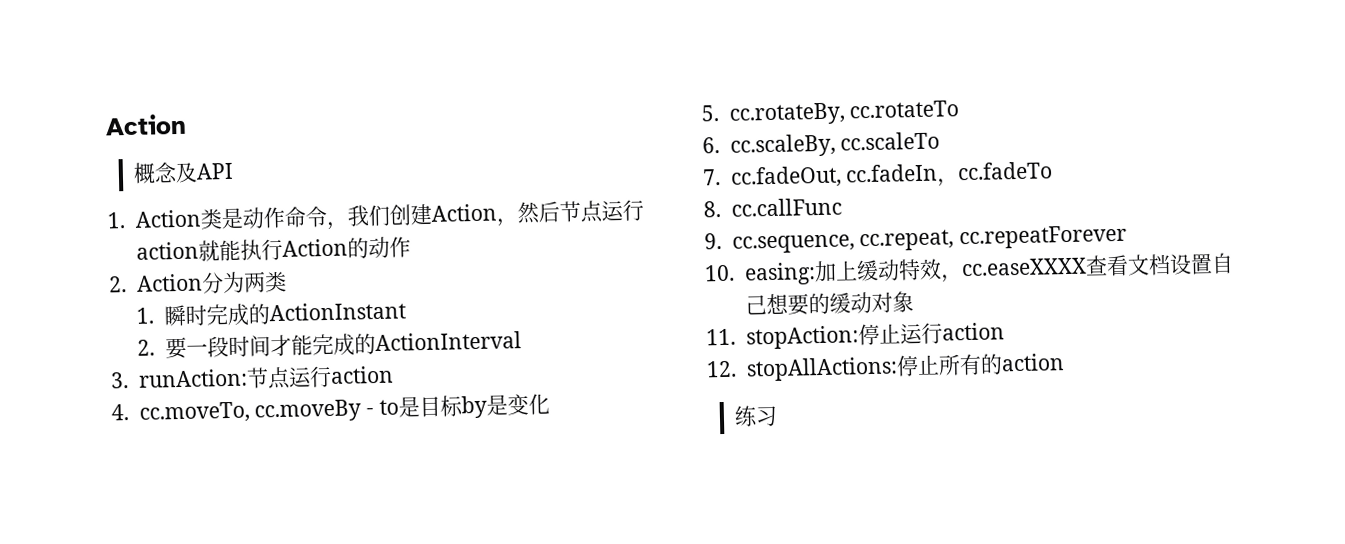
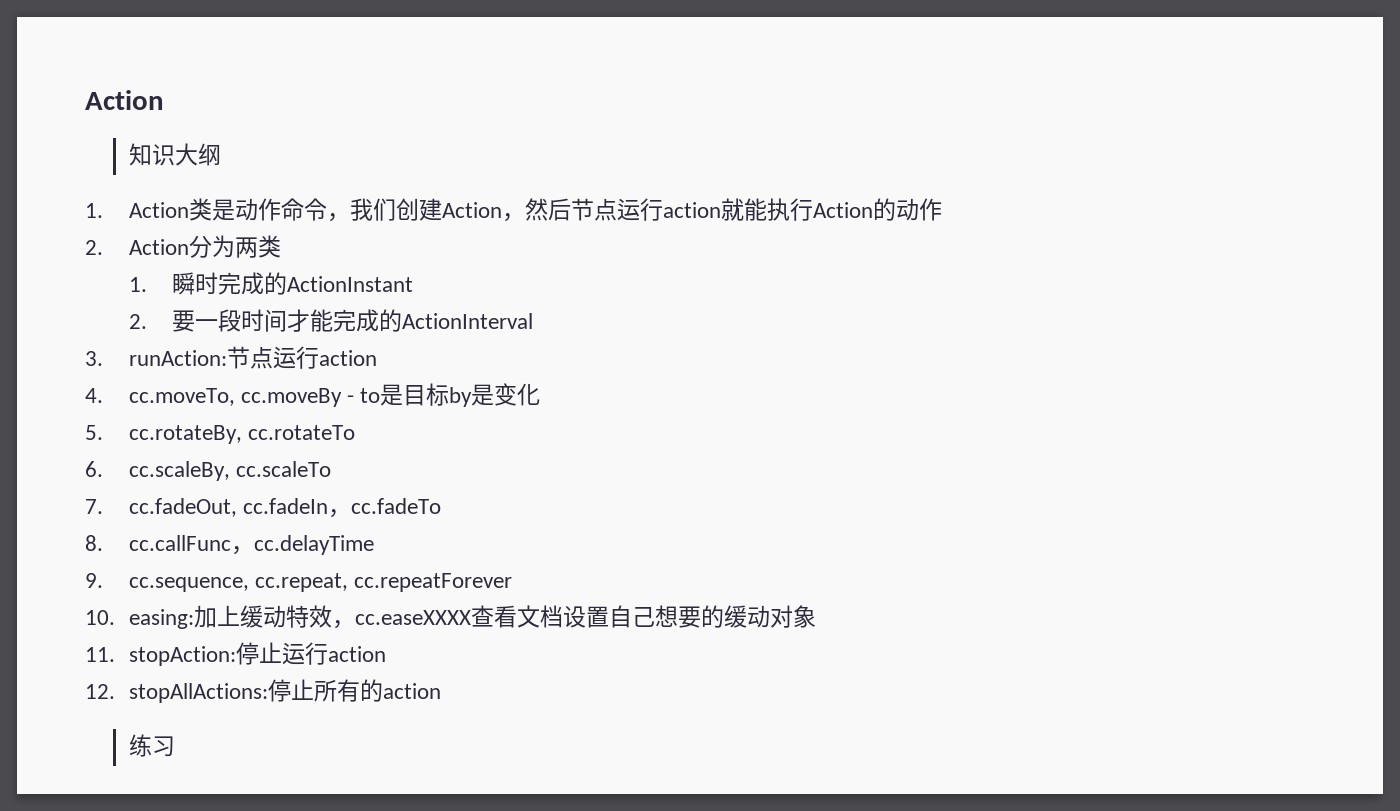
[133,161,235,184] 概念及API -> [128,143,221,166] 知识大纲
(842, 207) none -> [230,535,374,555] ，cc.delayTime

